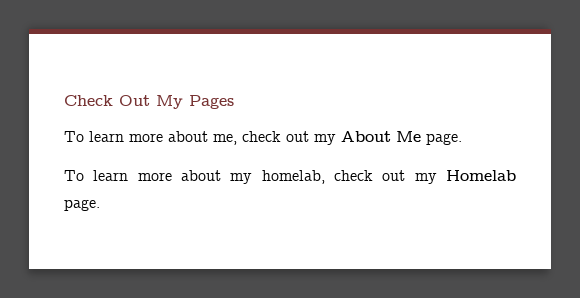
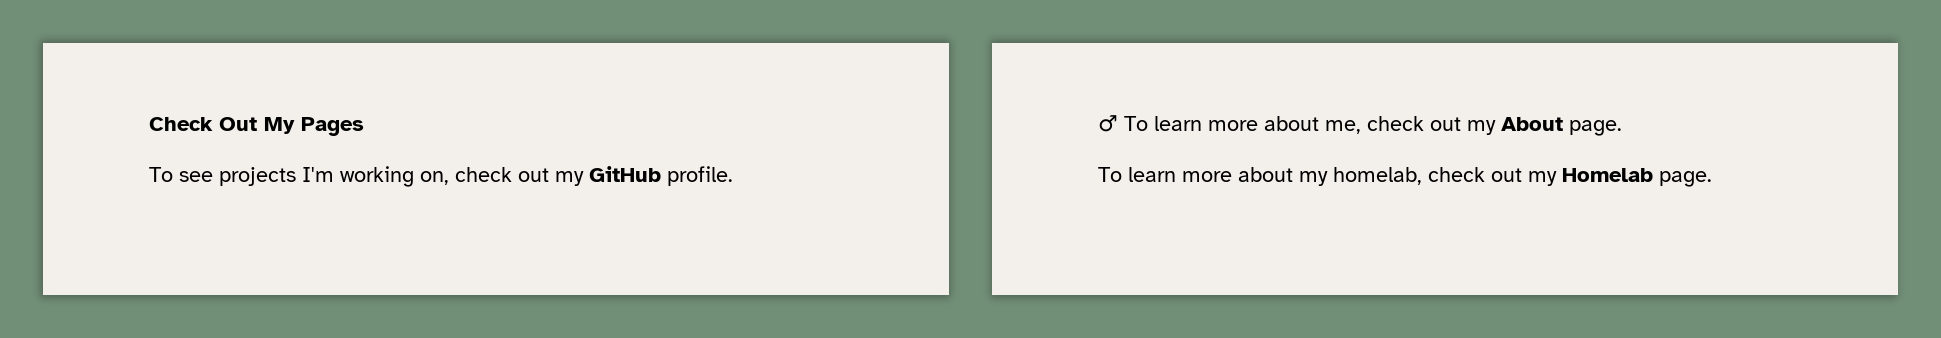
(84, 136) none -> [179,166,733,187] [1098,115,1148,132] see projects I'm working on, check out my GitHub profile. // ♂ To
[396,131,421,142] Me -> (1563, 124) none

